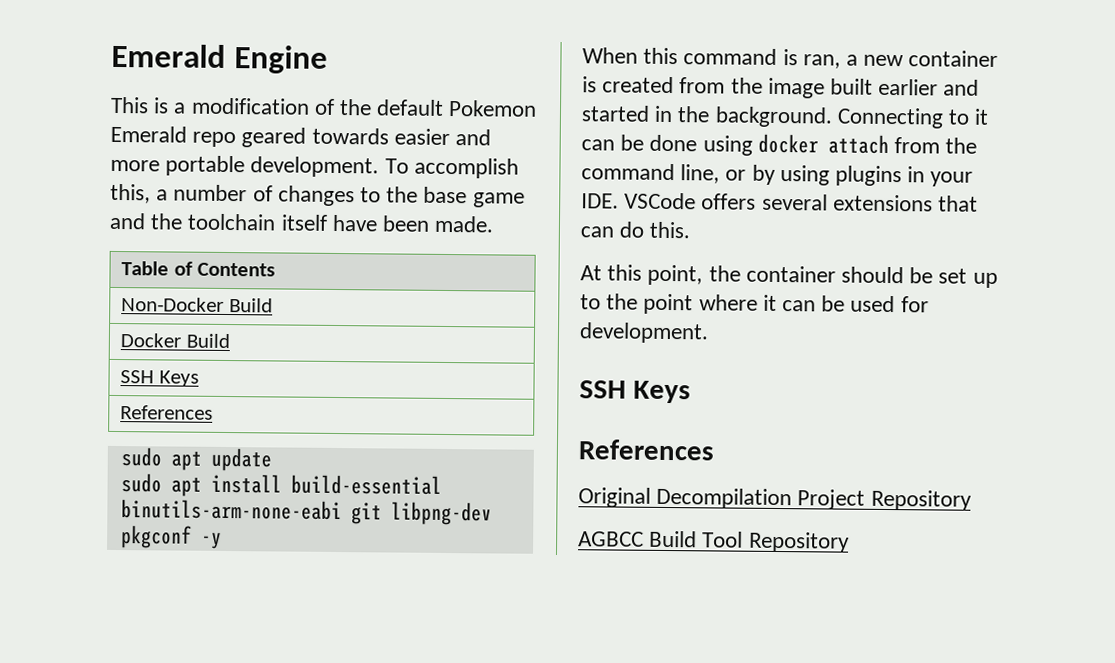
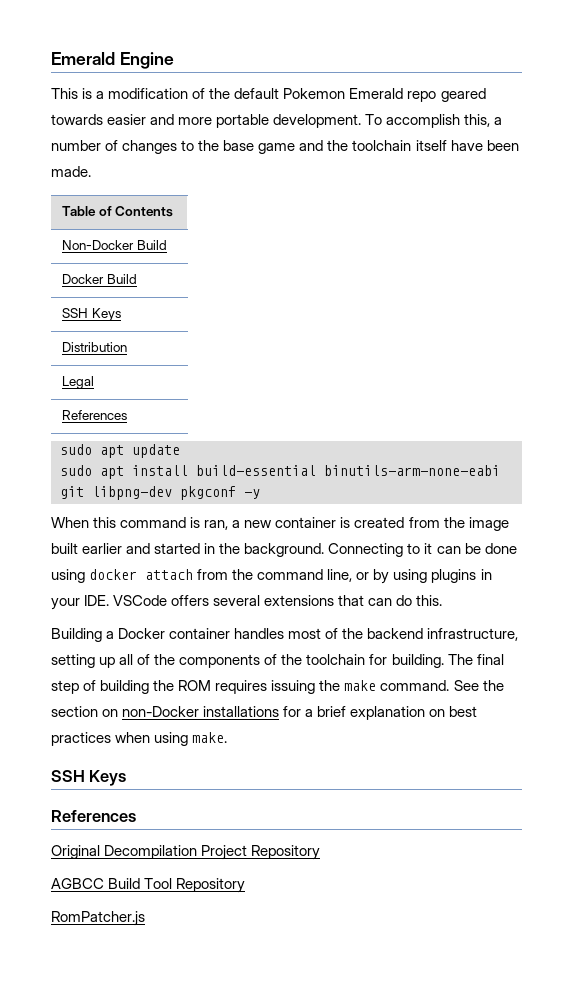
(199, 378) none -> [61,342,127,352] [61,376,94,389] // Distribution // Legal
[580,264,998,288] [580,293,929,315] [579,322,709,344] At this point, the container should be set up to the point where it can be used for development. -> [51,628,519,642] [51,654,504,668] [51,680,504,694] [51,706,478,720] [51,732,228,746] Building a Docker container handles most of the backend infrastructure, setting up all of the components of the toolchain for building. The final step of building the ROM requires issuing the make command. See the section on non-Docker installations for a brief explanation on best practices when using make.
(850, 542) none -> [51,911,145,926] // RomPatcher.js

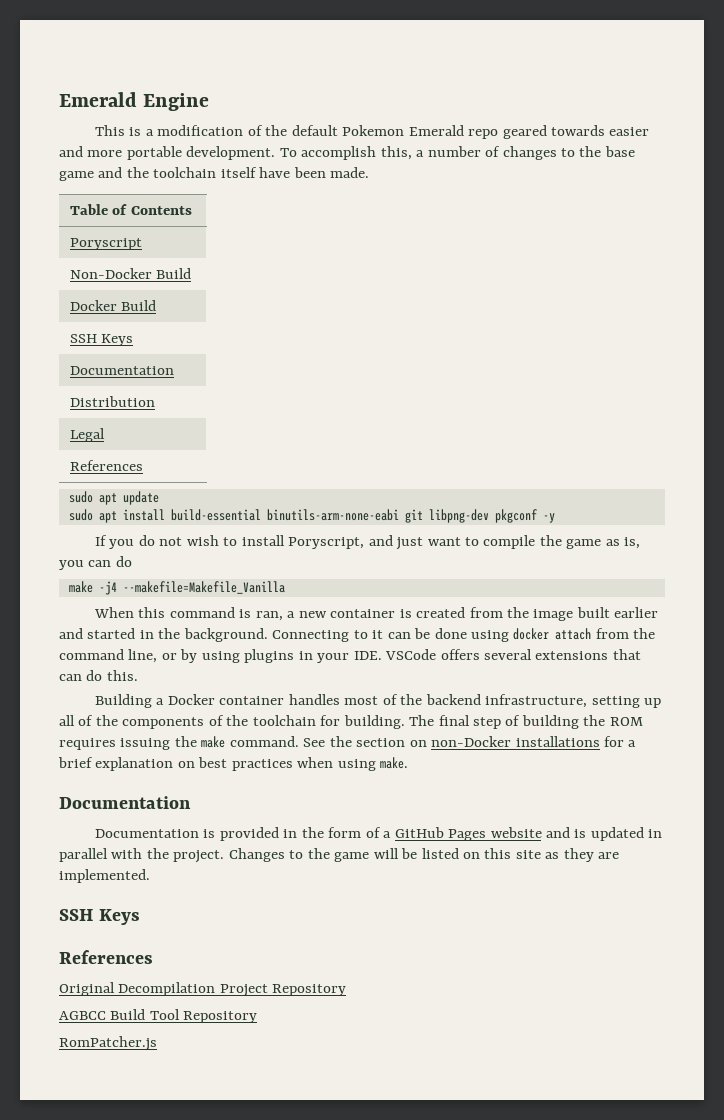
(174, 211) none -> [69,238,142,250] // Poryscript
(121, 314) none -> [69,366,174,375] // Documentation
(260, 494) none -> [94,535,641,550] [59,556,132,570] [68,581,285,595] // If you do not wish to install Poryscript, and just want to compile the game as is, you can do // make -j4 --makefile=Makefile_Vanilla
(228, 737) none -> [59,796,191,809] [94,827,663,841] [59,848,620,863] [59,869,150,883] // Documentation // Documentation is provided in the form of a GitHub Pages website and is updated in parallel with the project. Changes to the game will be listed on this site as they are implemented.

